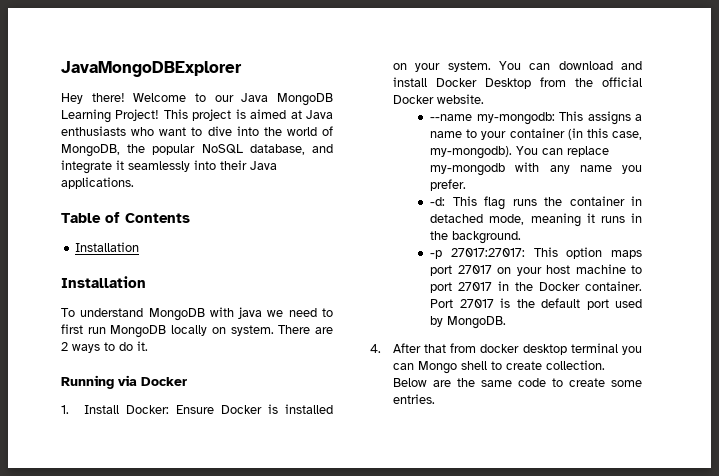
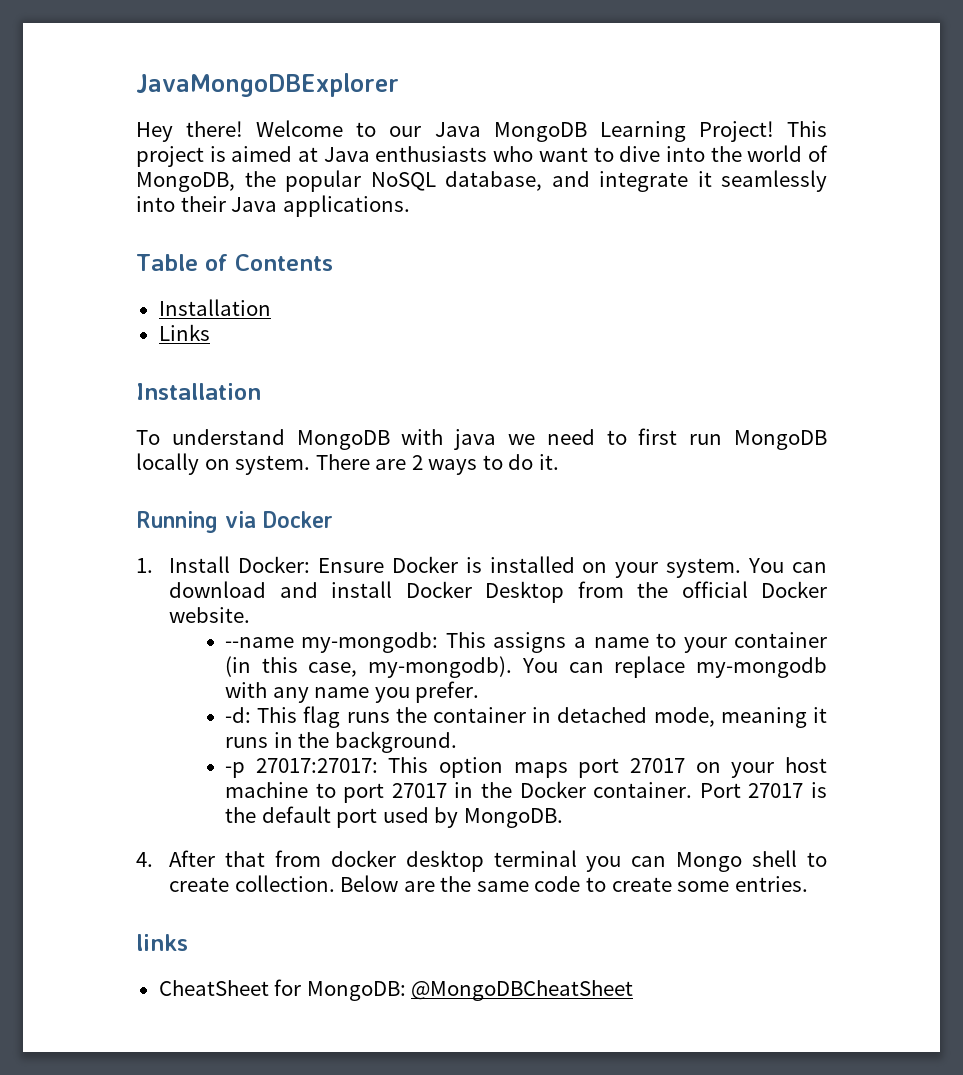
(140, 247) none -> [158,324,210,341] // Links
(435, 399) none -> [136,934,188,951] [158,979,634,1001] // links // CheatSheet for MongoDB: @MongoDBCheatSheet

